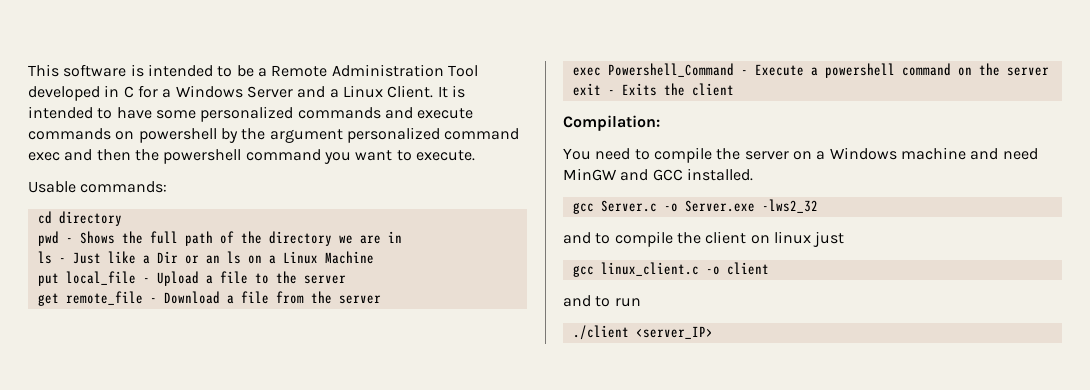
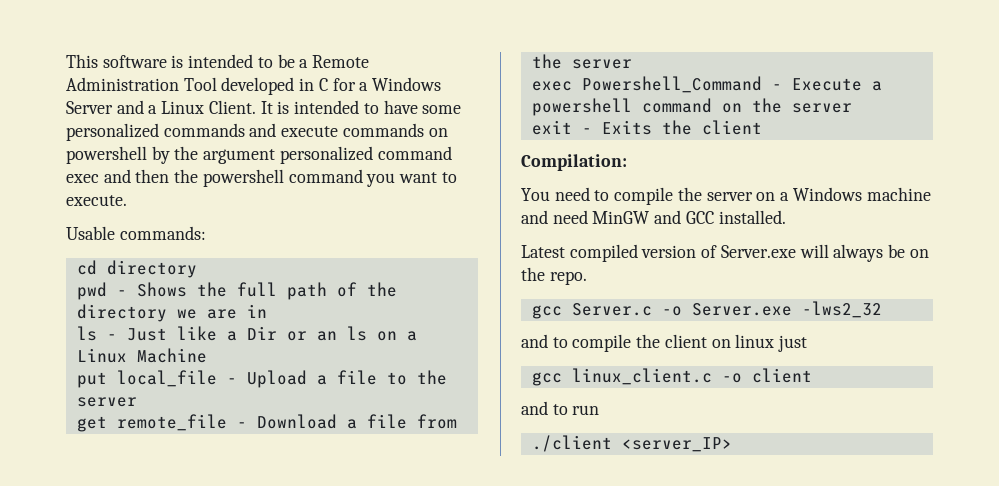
(753, 174) none -> [521,244,929,262] [521,267,587,285] // Latest compiled version of Server.exe will always be on the repo.

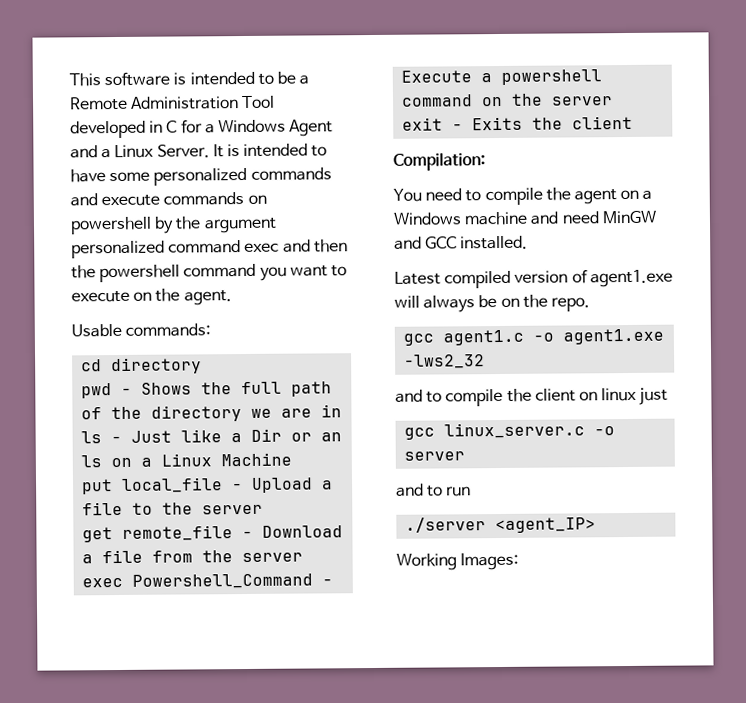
[66,101,113,114] Server -> [289,119,334,137] Agent
[208,100,256,114] Client. -> [156,144,210,158] Server.
[66,195,127,206] execute. -> [71,288,232,306] execute on the agent.
[706,192,753,201] server -> [573,189,617,205] agent
[720,245,796,258] Server.exe -> [589,269,673,288] agent1.exe
[571,303,792,316] Server.c -o Server.exe -> [443,328,665,346] agent1.c -o agent1.exe
[571,368,812,385] linux_client.c -o client -> [444,422,616,439] [404,451,466,461] linux_server.c -o server
[531,435,732,452] ./client <server_IP> -> [405,517,597,534] [396,552,520,571] ./server <agent_IP> // Working Images:

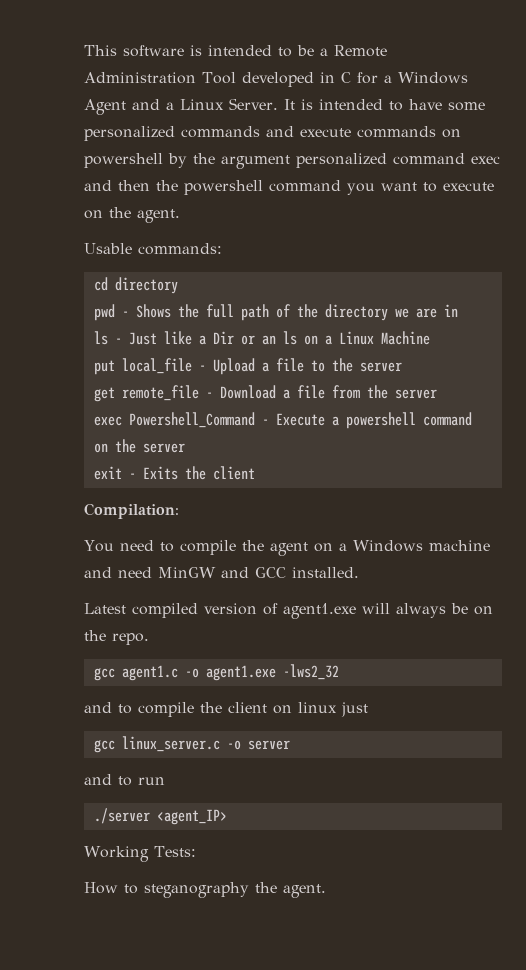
[460,552,520,571] Images: -> [153,846,196,857] [84,882,326,898] Tests: // How to steganography the agent.

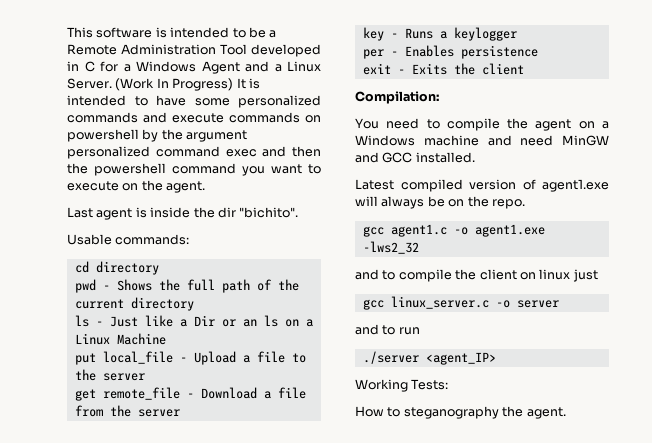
(278, 104) none -> [115,78,234,91] (Work In Progress)
(180, 216) none -> [67,207,299,220] // Last agent is inside the dir "bichito".
[324,304,458,321] directory we are in -> [74,297,194,311] current directory
[93,412,472,429] [93,439,185,453] exec Powershell_Command - Execute a powershell command on the server -> [362,27,517,41] [362,45,538,59] key - Runs a keylogger // per - Enables persistence

